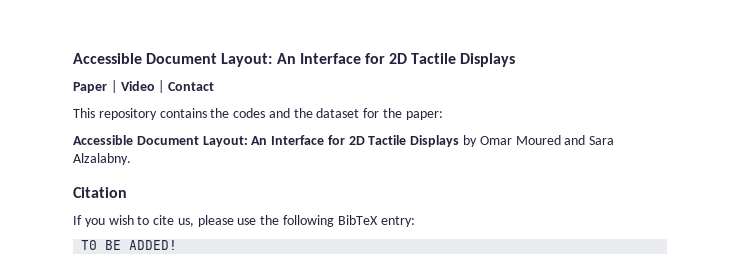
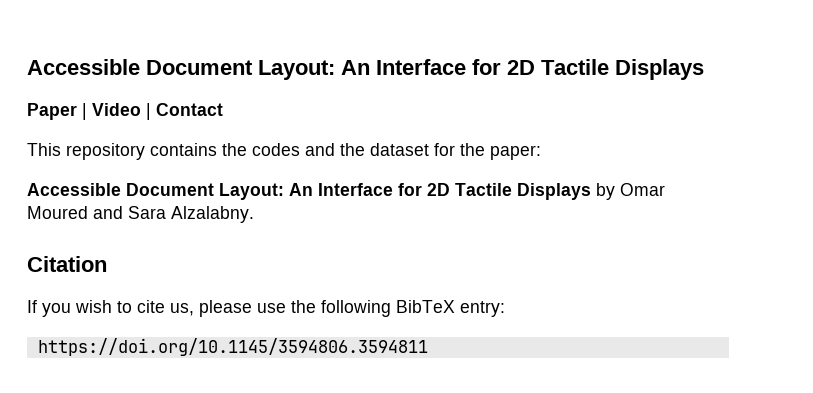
[81,240,178,250] T0 BE ADDED! -> [37,338,428,356] https://doi.org/10.1145/3594806.3594811

